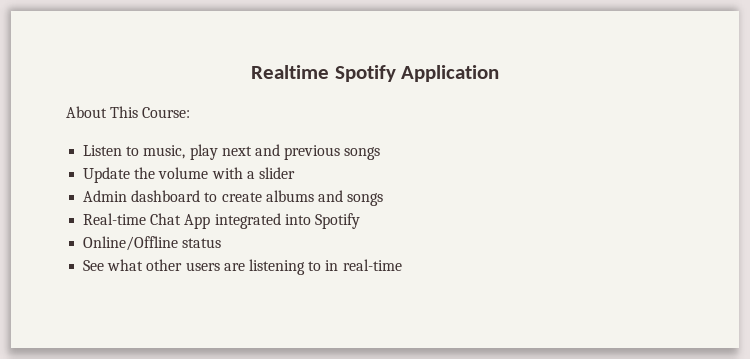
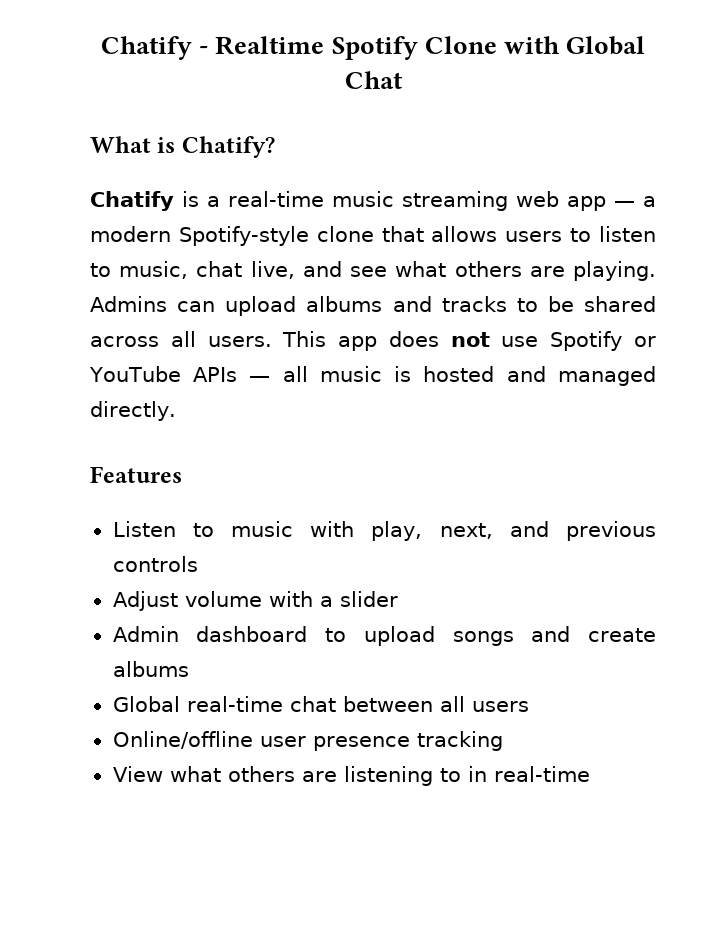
[250,65,500,82] [66,106,191,118] [83,144,381,160] [83,167,156,183] Realtime Spotify Application // About This Course: // Listen to music, play next and previous songs // Update the -> [101,36,645,60] [344,71,403,89] [90,136,275,158] [90,191,656,211] [90,226,656,246] [90,261,656,281] [90,296,656,316] [90,331,656,351] [89,366,656,386] [90,401,176,421] [90,466,182,483] [112,521,656,541] [112,556,198,572] [112,591,178,611] Chatify - Realtime Spotify Clone with Global Chat // What is Chatify? // Chatify is a real-time music streaming web app — a modern Spotify-style clone that allows users to listen to music, chat live, and see what others are playing. Admins can upload albums and tracks to be shared across all users. This app does not use Spotify or YouTube APIs — all music is hosted and managed directly. // Features // Listen to music with play, next, and previous controls // Adjust
(218, 197) none -> [363,626,571,646] upload songs and
[317,190,384,206] [83,213,360,229] [83,236,222,251] [83,259,220,271] and songs // Real-time Chat App integrated into Spotify // Online/Offline status // See what other users -> [112,696,529,712] [112,731,503,751] [112,766,295,782] // Global real-time chat between all users // Online/offline user presence tracking // View what others

